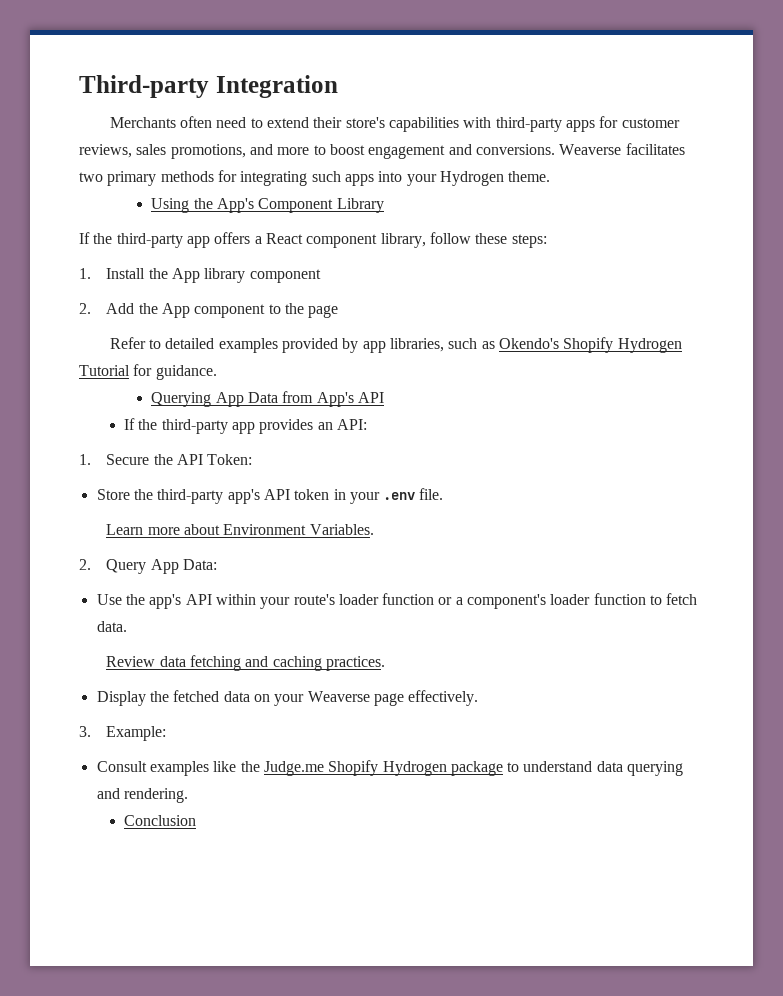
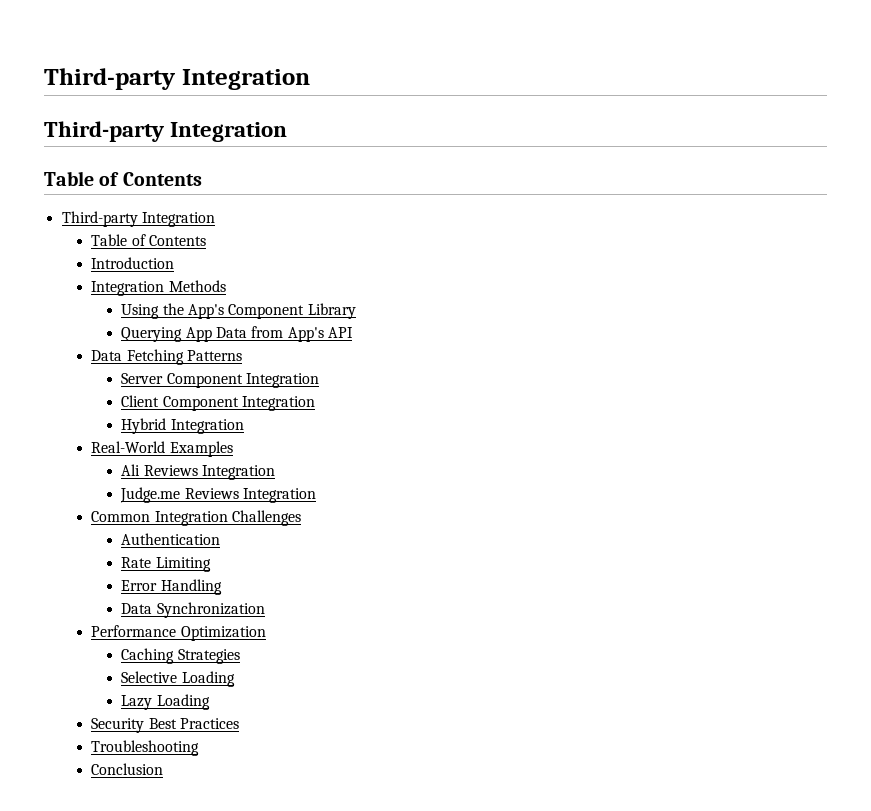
[79,75,338,98] [109,116,680,132] [79,143,685,159] [79,170,551,186] Third-party Integration // Merchants often need to extend their store's capabilities with third-party apps for customer reviews, sales promotions, and more to boost engagement and conversions. Weaverse facilitates two primary methods for integrating such apps into your Hydrogen theme. -> [44,68,310,90] [44,121,288,142] [44,171,202,186] [61,211,215,227] [91,234,207,246] [91,257,175,269] [91,280,226,296] Third-party Integration // Third-party Integration // Table of Contents // Third-party Integration // Table of Contents // Introduction // Integration Methods
[79,232,547,248] [79,268,321,283] [79,303,339,318] [109,337,682,353] [79,364,217,380] // If the third-party app offers a React component library, follow these steps: // 1. Install the App library component // 2. Add the App component to the page // Refer to detailed examples provided by app libraries, such as Okendo's Shopify Hydrogen Tutorial for guidance. -> (356, 311) none
[124,418,367,434] [79,454,253,465] [96,488,444,504] [106,524,374,535] [79,559,218,574] [96,593,698,609] [96,621,127,632] [106,655,386,671] [96,690,479,706] [79,726,167,741] [96,760,684,776] [96,788,188,803] If the third-party app provides an API: // 1. Secure the API Token: // Store the third-party app's API token in your .env file. // Learn more about Environment Variables. // 2. Query App Data: // Use the app's API within your route's loader function or a component's loader function to fetch data. // Review data fetching and caching practices. // Display the fetched data on your Weaverse page effectively. // 3. Example: // Consult examples like the Judge.me Shopify Hydrogen package to understand data querying and rendering. -> [91,349,243,365] [121,373,319,388] [121,395,315,411] [121,418,244,434] [91,441,233,457] [121,464,275,480] [120,487,316,503] [91,510,302,526] [121,533,221,545] [121,557,211,572] [121,579,222,595] [121,602,265,618] [91,625,266,641] [121,648,240,664] [121,671,235,687] [121,694,210,710] [91,718,240,733] [91,740,200,756] Data Fetching Patterns // Server Component Integration // Client Component Integration // Hybrid Integration // Real-World Examples // Ali Reviews Integration // Judge.me Reviews Integration // Common Integration Challenges // Authentication // Rate Limiting // Error Handling // Data Synchronization // Performance Optimization // Caching Strategies // Selective Loading // Lazy Loading // Security Best Practices // Troubleshooting

